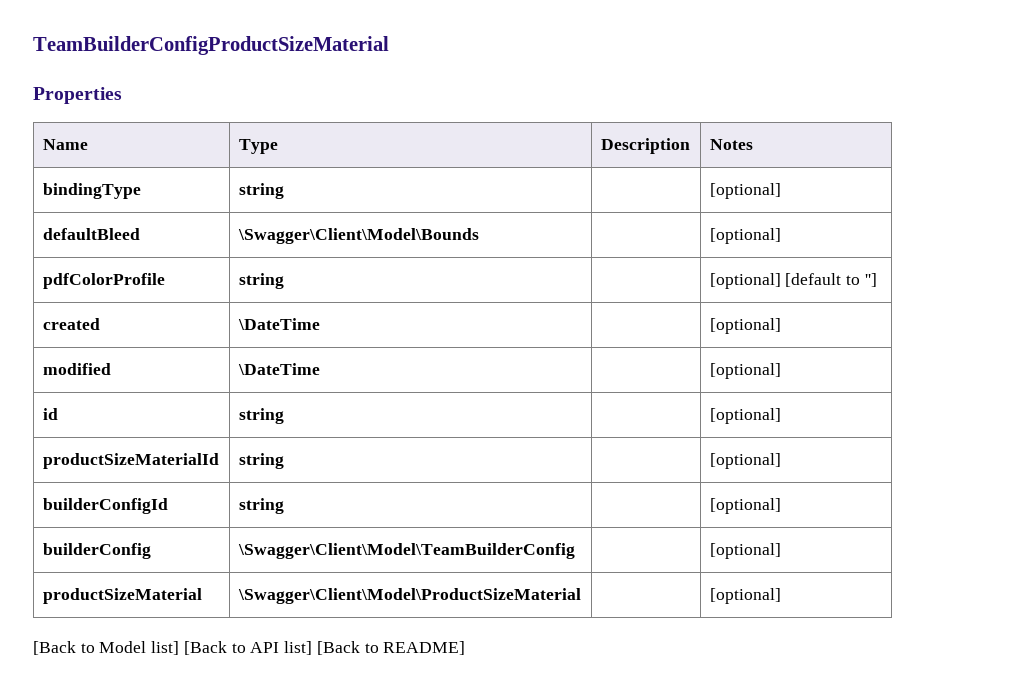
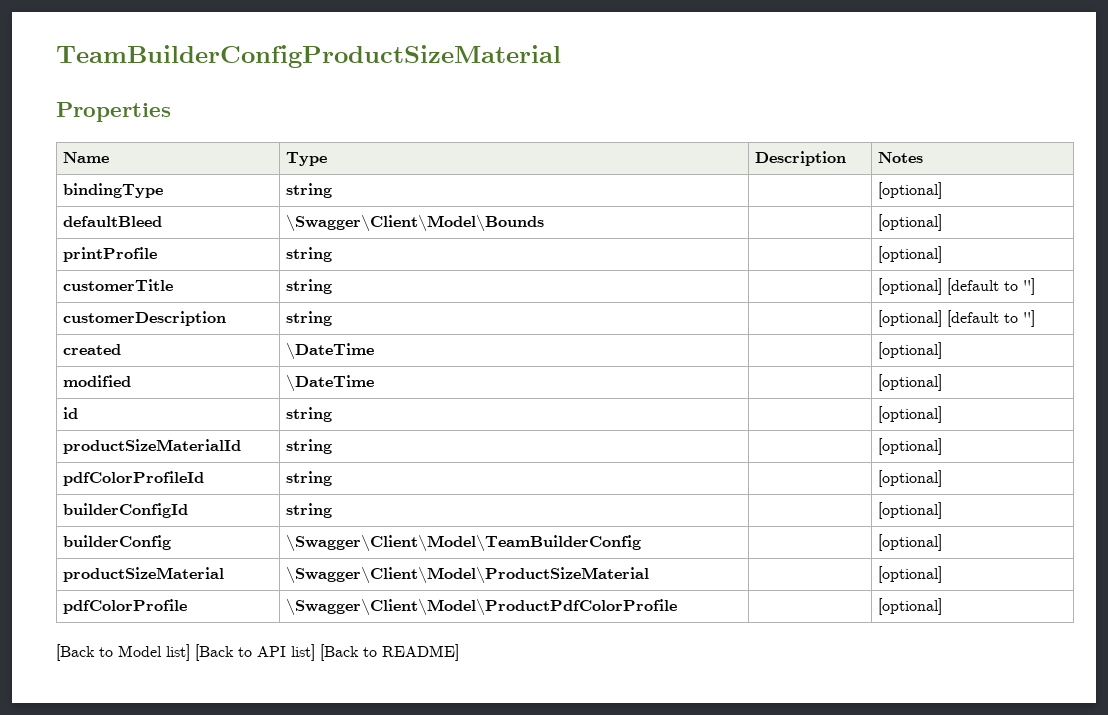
[42,273,165,289] pdfColorProfile -> [63,247,158,262] [286,247,333,262] [878,246,943,263] [63,279,174,291] [286,279,333,294] [878,278,1036,295] [63,311,227,326] printProfile | string | | [optional] // customerTitle | string | | [optional] [default to ''] // customerDescription
(781, 461) none -> [63,471,205,486] [286,471,333,486] [878,470,943,487] // pdfColorProfileId | string | | [optional]
(781, 596) none -> [63,599,188,614] [286,599,678,615] [878,598,943,615] // pdfColorProfile | \Swagger\Client\Model\ProductPdfColorProfile | | [optional]

